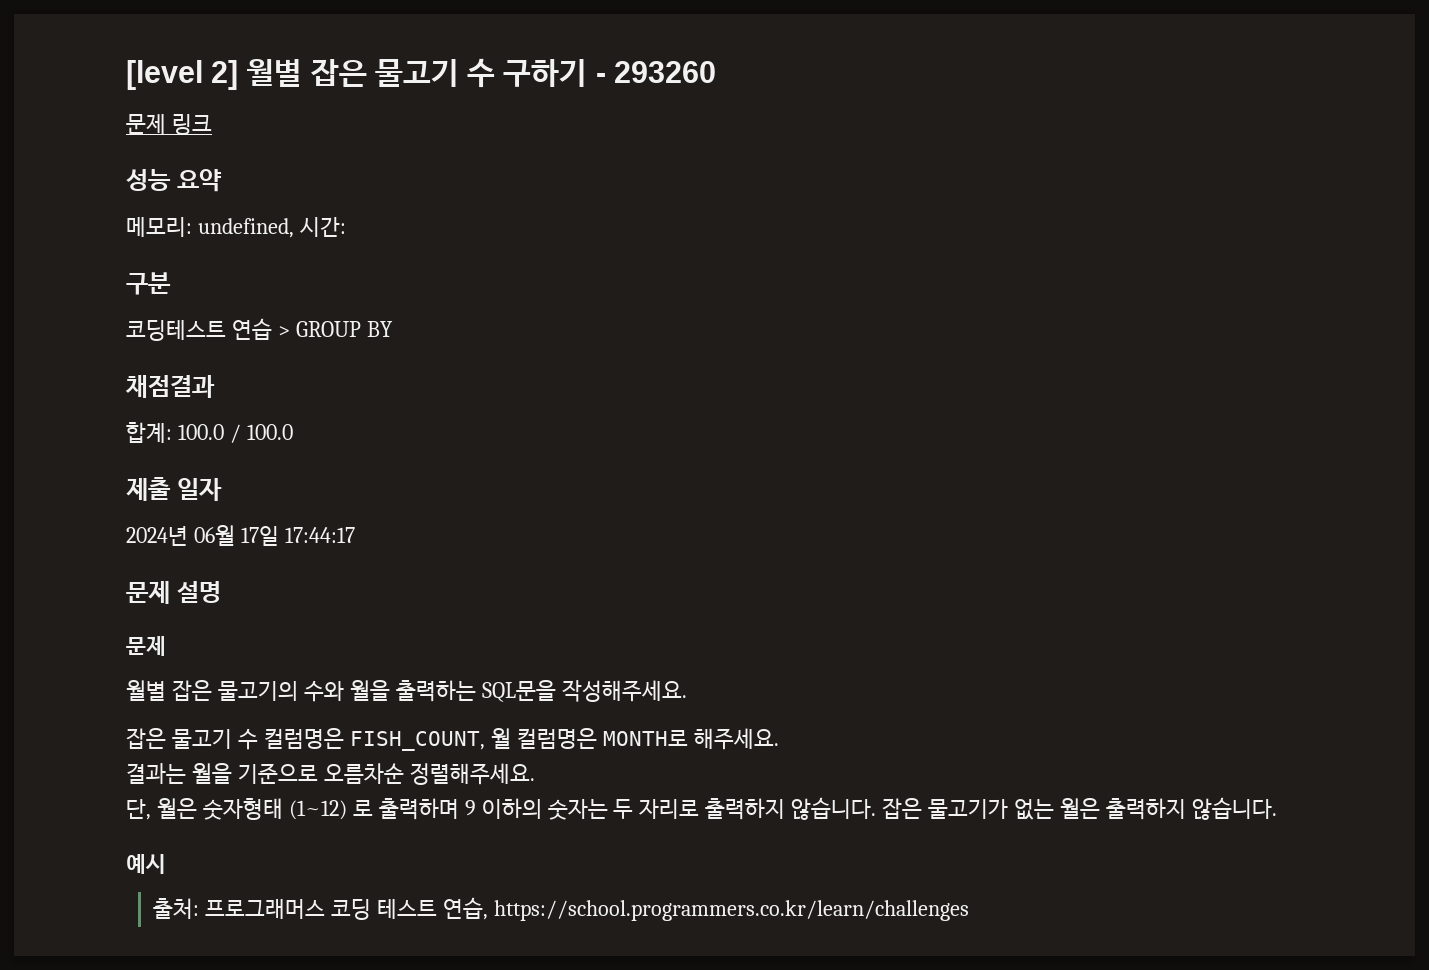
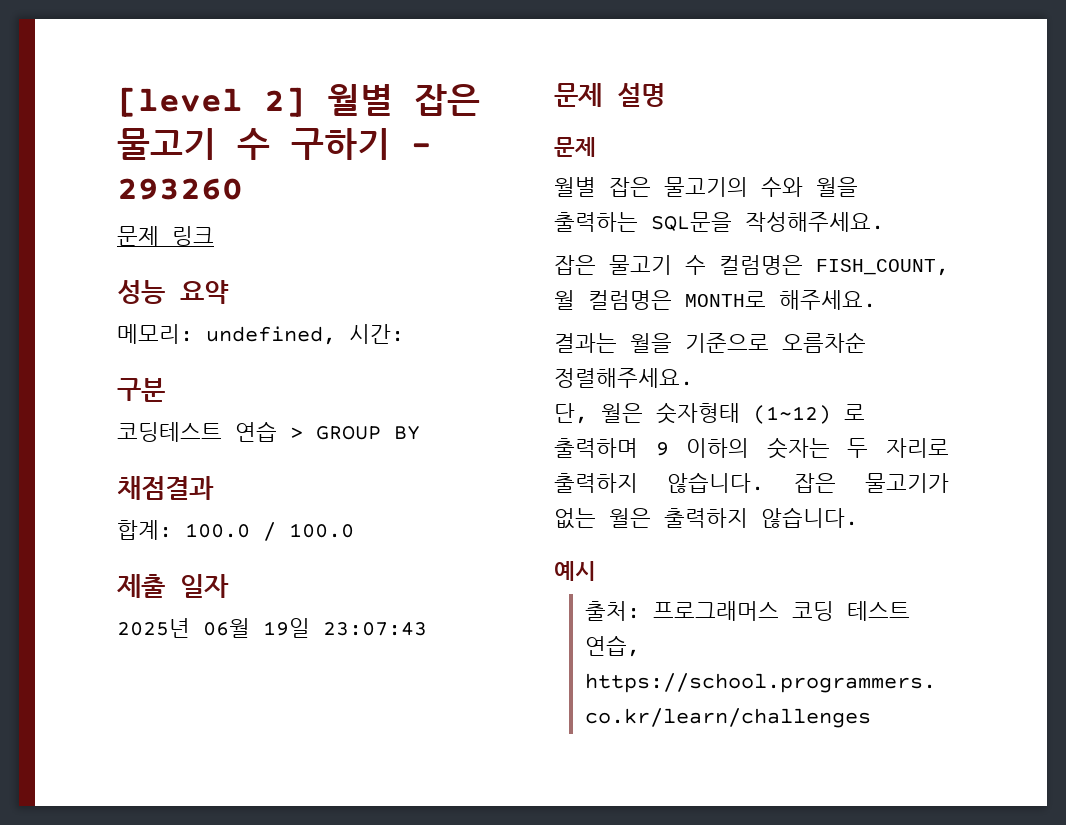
[126,525,355,546] 2024년 06월 17일 17:44:17 -> [117,618,427,638] 2025년 06월 19일 23:07:43

